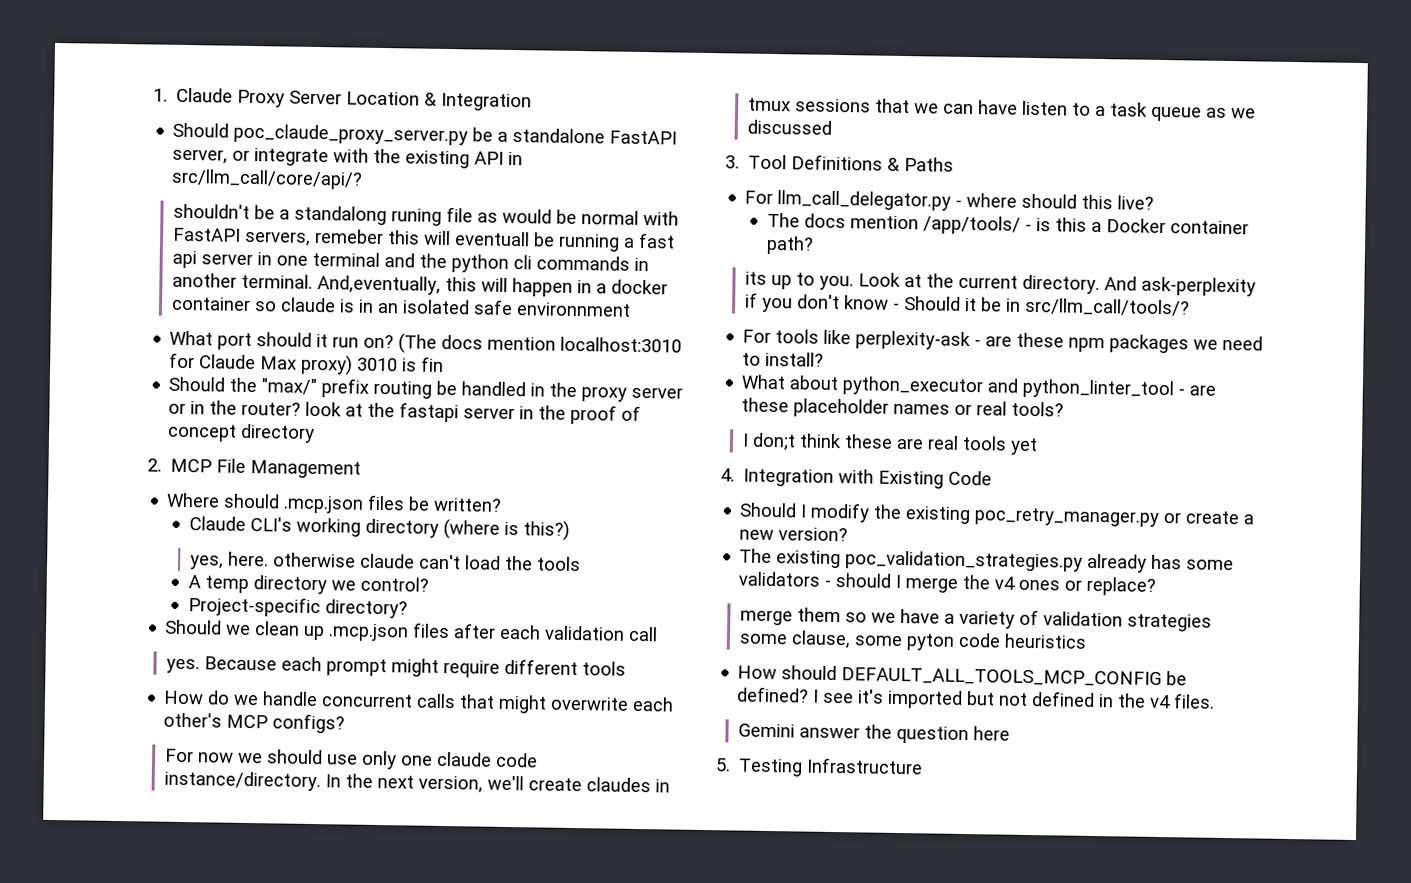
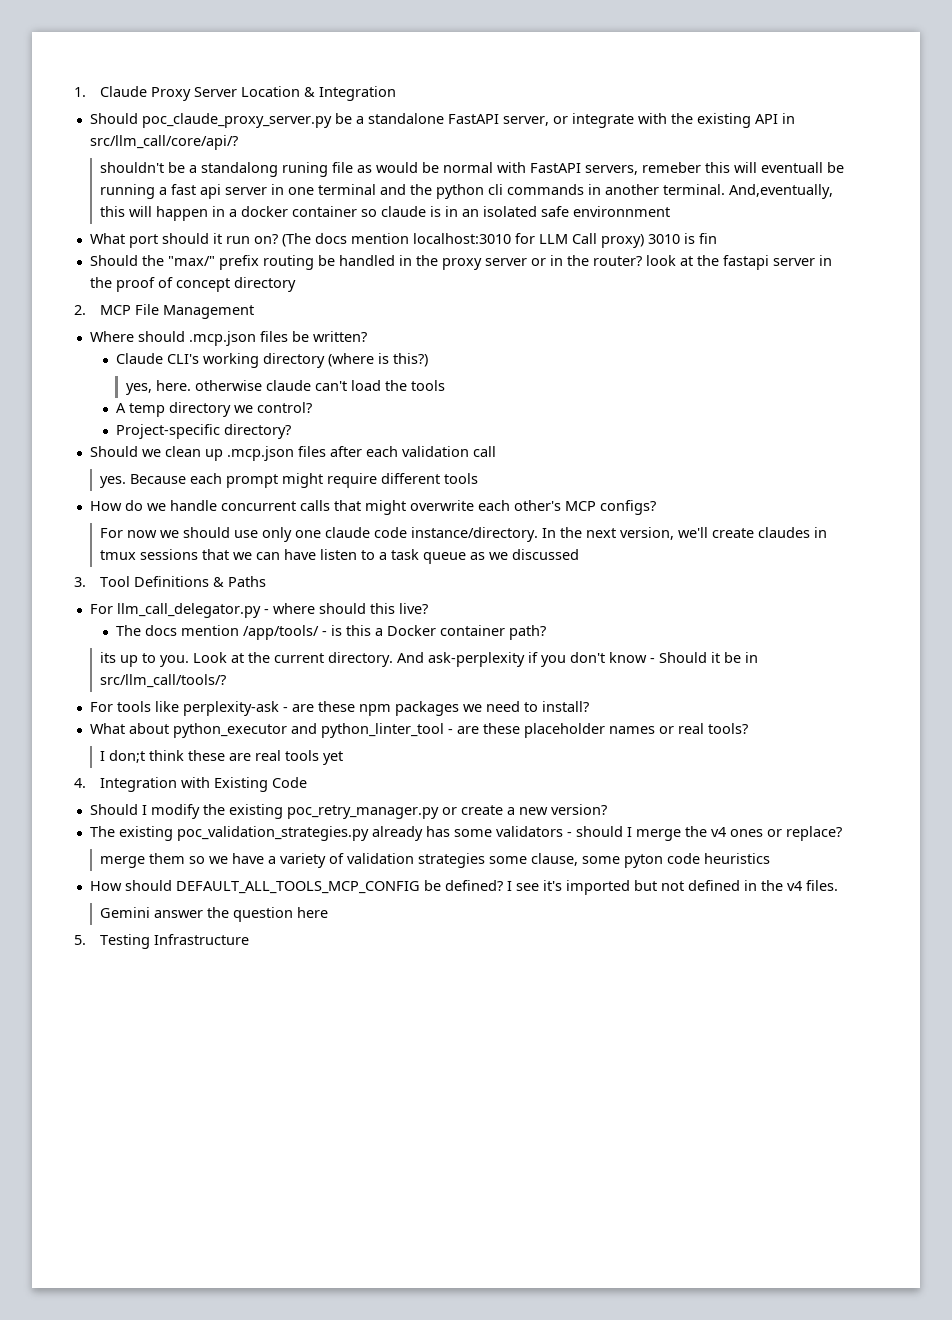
[199,354,298,370] Claude Max -> [538,233,597,244] LLM Call

